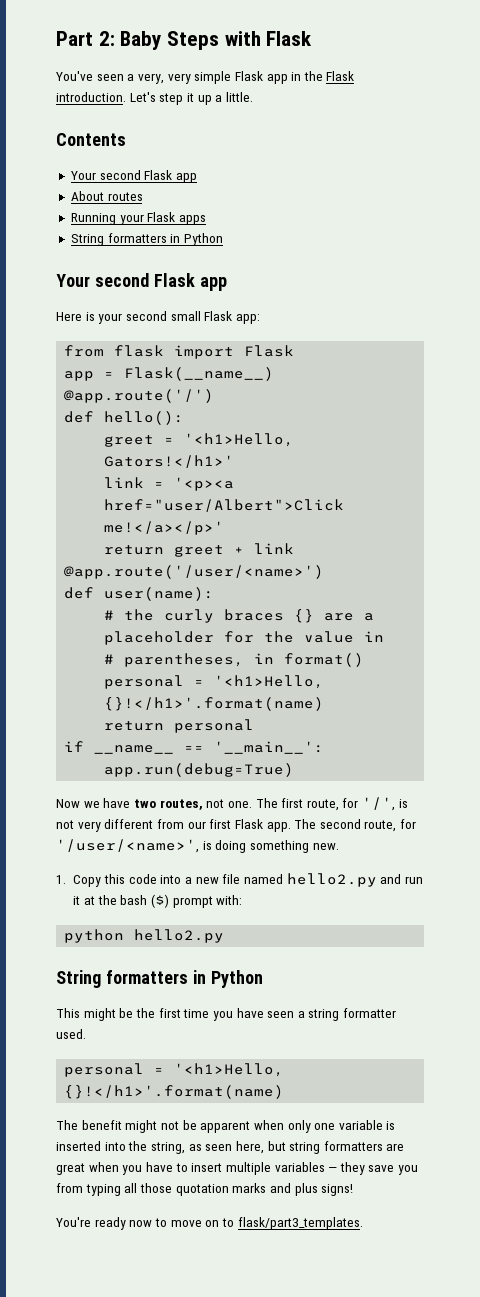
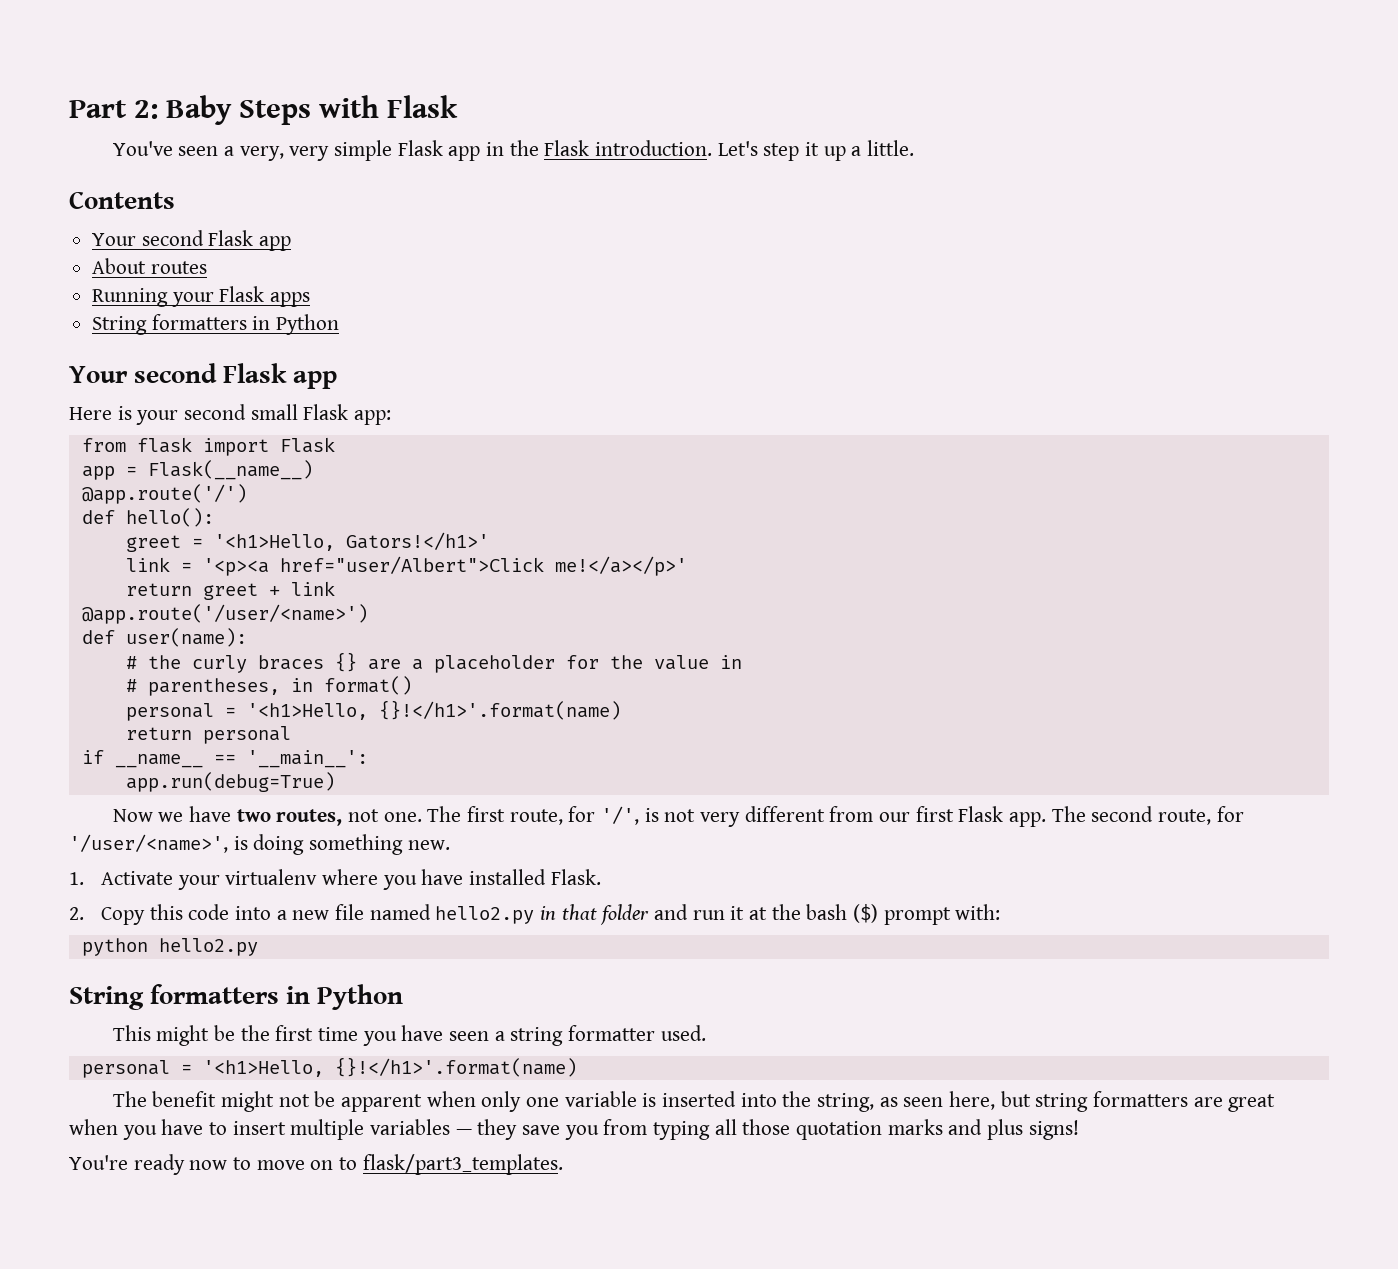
(66, 879) none -> [100,869,601,890] [69,907,84,920] Activate your virtualenv where you have installed Flask. // 2.
(377, 880) none -> [540,904,650,925] in that folder

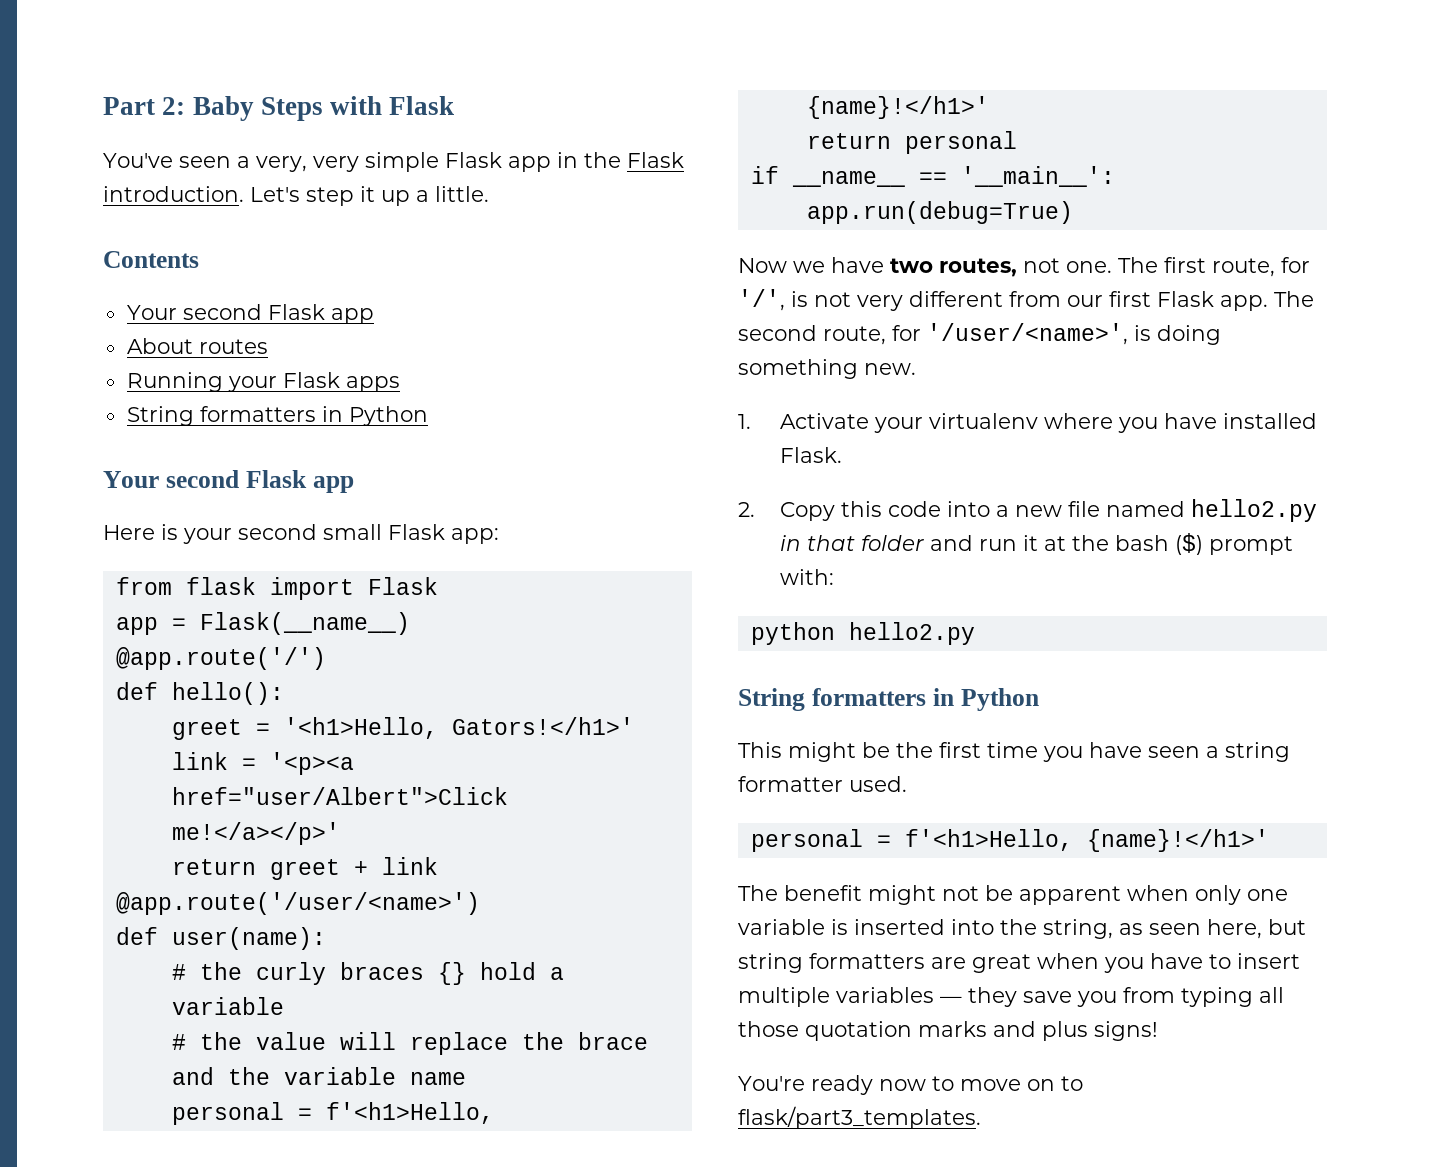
[367,655,742,673] [125,676,412,696] [125,700,621,721] are a placeholder for the value in // # parentheses, in format() // personal = '<h1>Hello, {}!</h1>'.format(name) -> [479,962,564,980] [171,997,284,1015] [171,1032,648,1055] [171,1067,466,1085] [171,1102,494,1125] [806,96,989,119] hold a variable // # the value will replace the brace and the variable name // personal = f'<h1>Hello, {name}!</h1>'
[202,1057,577,1077] '<h1>Hello, {}!</h1>'.format(name) -> [904,829,1269,852] f'<h1>Hello, {name}!</h1>'

